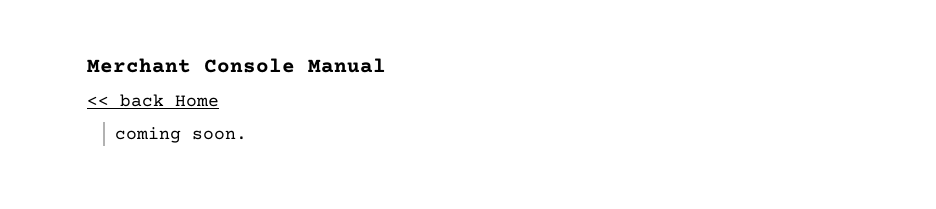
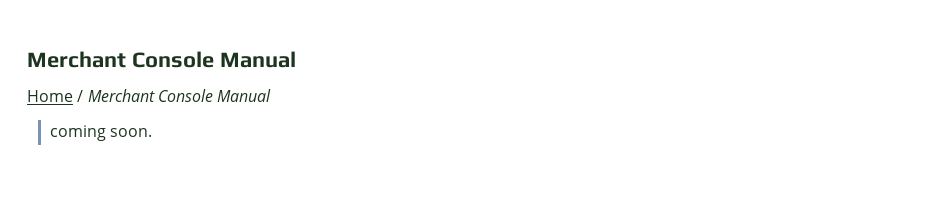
[87,58,386,73] [87,94,164,107] Merchant Console Manual // << back -> [27,51,296,68] Merchant Console Manual //
(219, 101) none -> [77,89,272,102] / Merchant Console Manual

